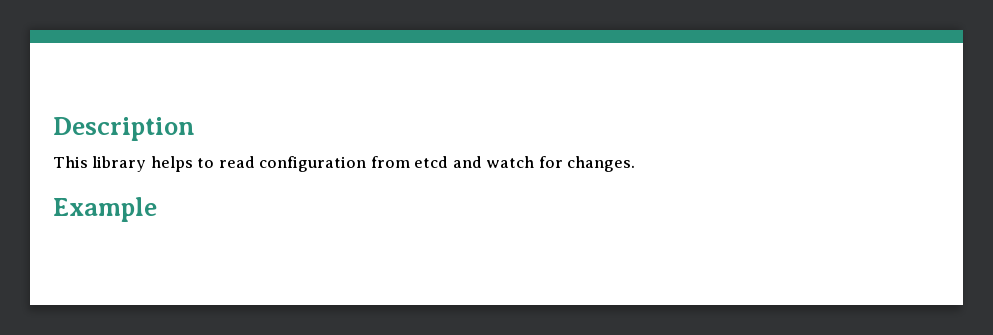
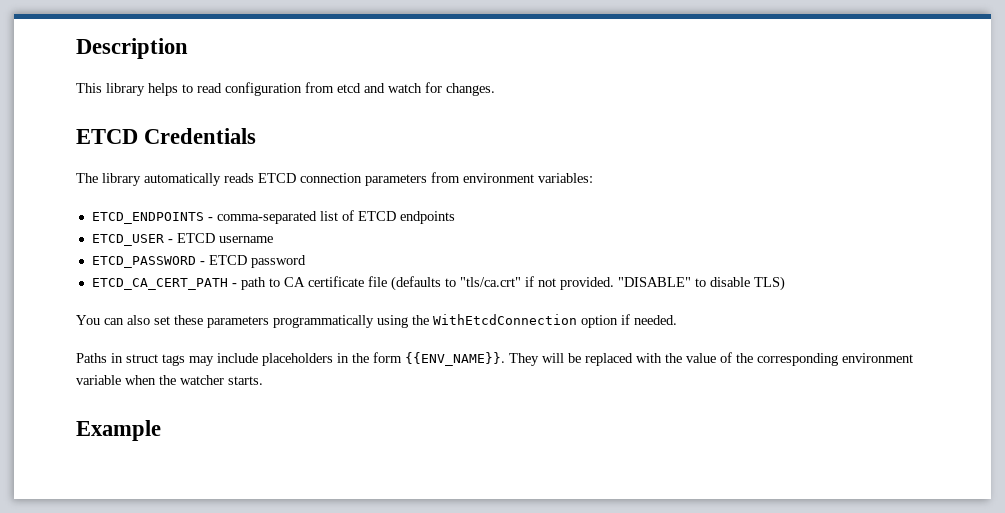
(636, 164) none -> [76,128,257,144] [76,172,593,186] [91,210,455,224] [91,233,273,246] [91,255,306,268] [91,276,785,291] [76,314,677,328] [76,352,913,366] [76,375,263,385] // ETCD Credentials // The library automatically reads ETCD connection parameters from environment variables: // ETCD_ENDPOINTS - comma-separated list of ETCD endpoints // ETCD_USER - ETCD username // ETCD_PASSWORD - ETCD password // ETCD_CA_CERT_PATH - path to CA certificate file (defaults to "tls/ca.crt" if not provided. "DISABLE" to disable TLS) // You can also set these parameters programmatically using the WithEtcdConnection option if needed. // Paths in struct tags may include placeholders in the form {{ENV_NAME}}. They will be replaced with the value of the corresponding environment variable when the watcher starts.

